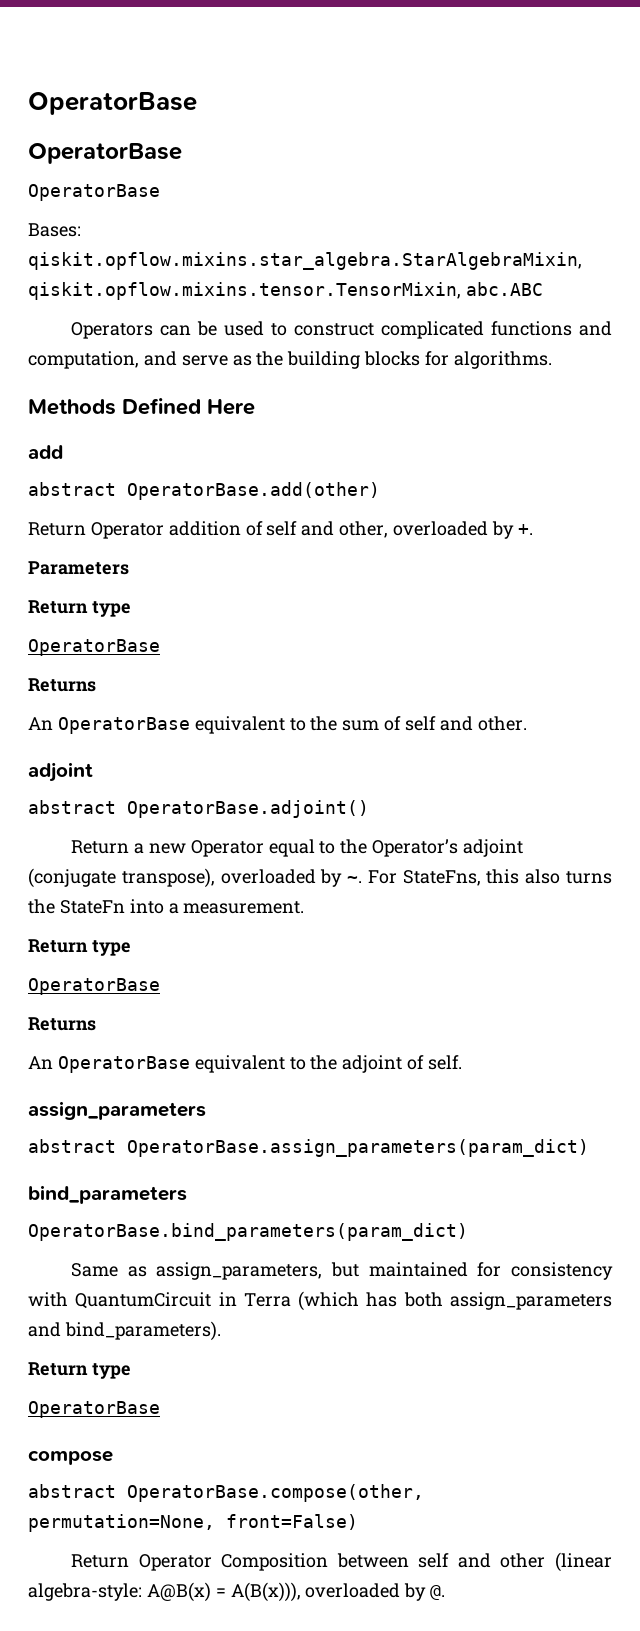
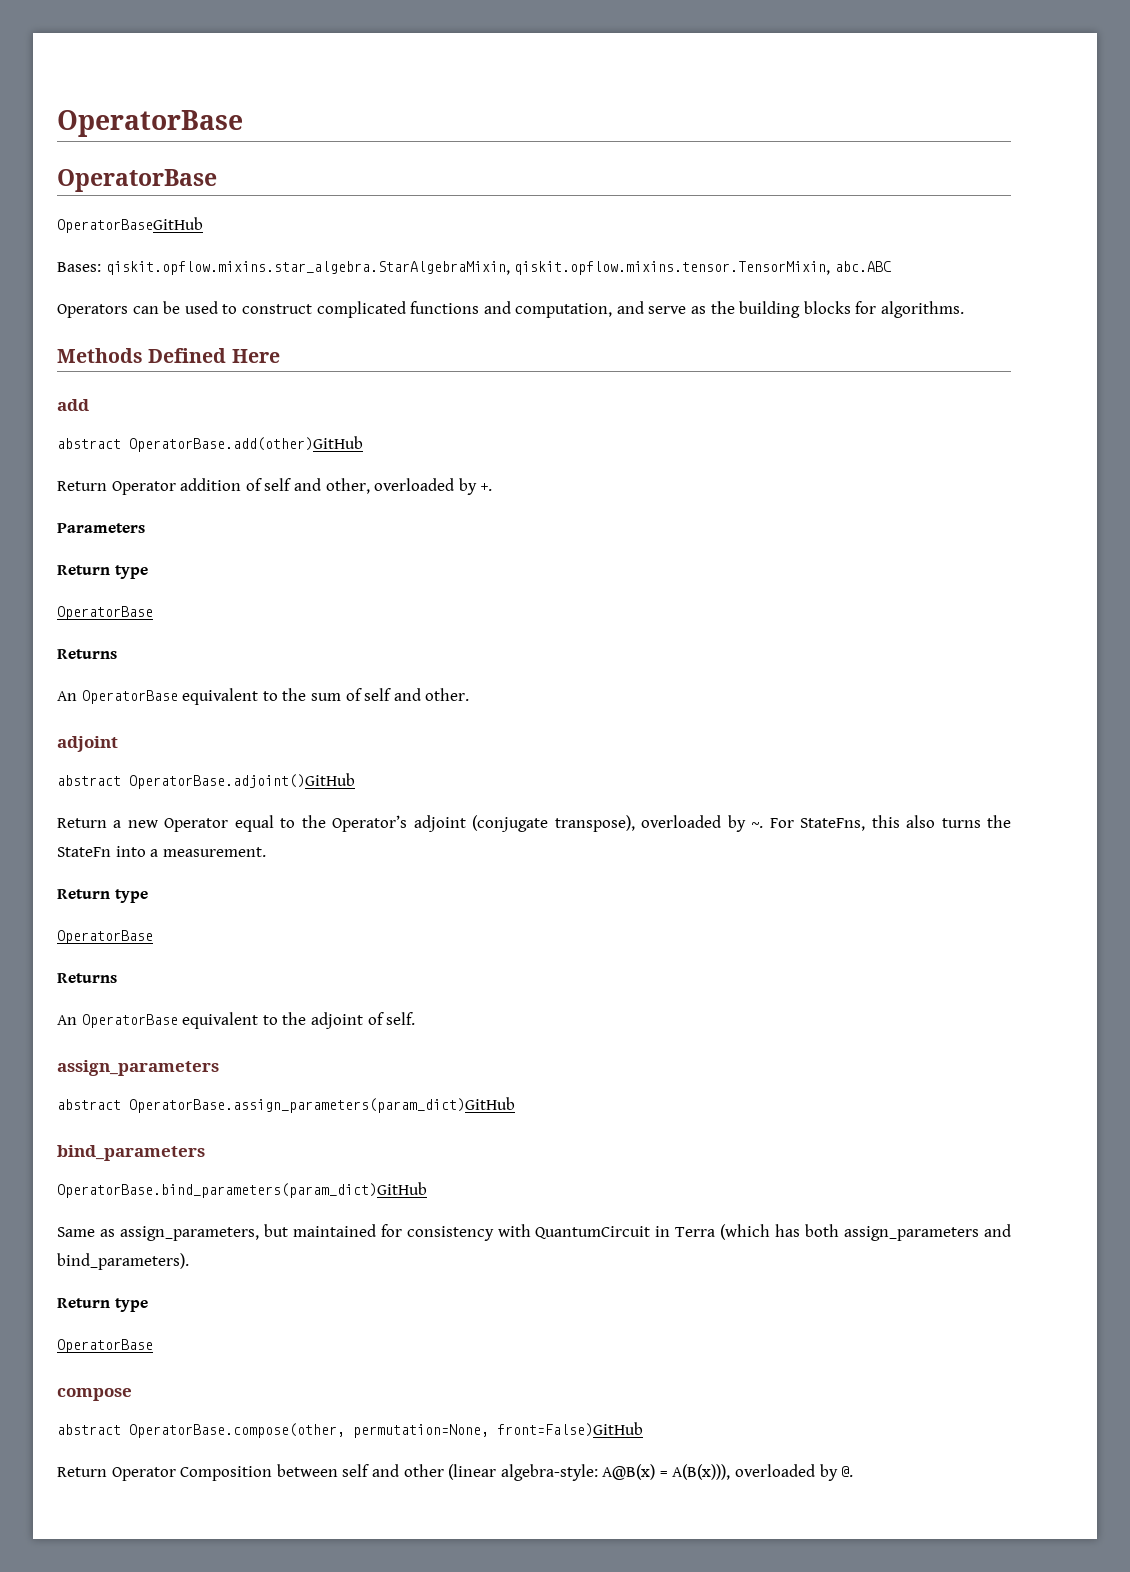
[28,92,197,115] [28,143,182,164] [28,184,160,201] OperatorBase // OperatorBase // OperatorBase -> [57,110,243,137] [57,169,217,192] [57,217,203,233] OperatorBase // OperatorBase // OperatorBaseGitHub
[127,482,380,500] OperatorBase.add(other) -> [129,436,363,452] OperatorBase.add(other)GitHub
[127,800,369,818] OperatorBase.adjoint() -> [129,773,355,789] OperatorBase.adjoint()GitHub
[127,1139,589,1157] OperatorBase.assign_parameters(param_dict) -> [129,1097,515,1113] OperatorBase.assign_parameters(param_dict)GitHub
[28,1223,468,1241] OperatorBase.bind_parameters(param_dict) -> [57,1182,427,1198] OperatorBase.bind_parameters(param_dict)GitHub
[226,1514,358,1530] front=False) -> [497,1422,643,1437] front=False)GitHub

